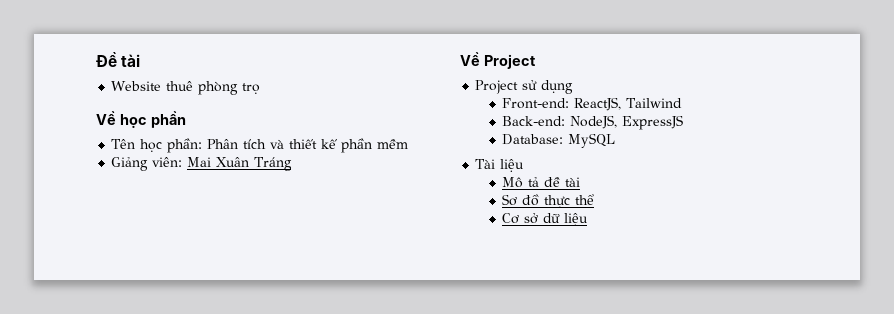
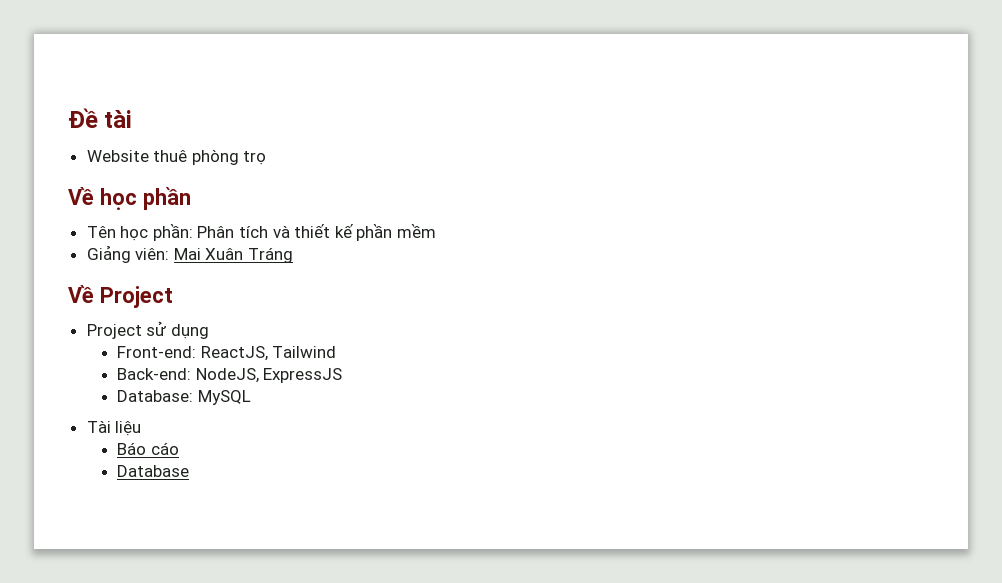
[502,177,581,188] [502,194,595,208] [502,213,589,226] Mô tả đề tài // Sơ đồ thực thể // Cơ sở dữ liệu -> [117,442,179,455] [117,465,190,477] Báo cáo // Database

